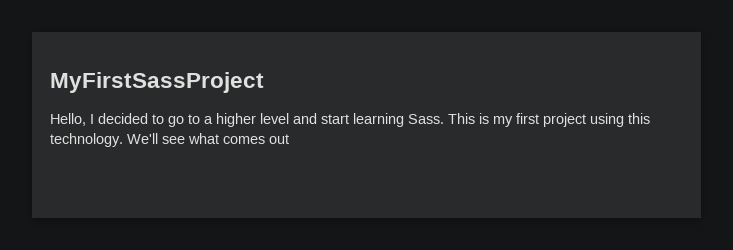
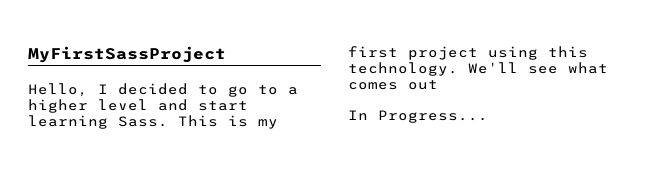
(289, 139) none -> [348,110,488,123] // In Progress...

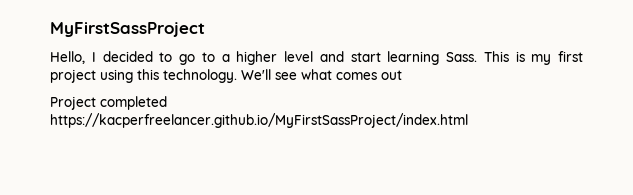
[348,110,488,123] In Progress... -> [50,96,167,110] [50,113,468,128] Project completed https://kacperfreelancer.github.io/MyFirstSassProject/index.html

